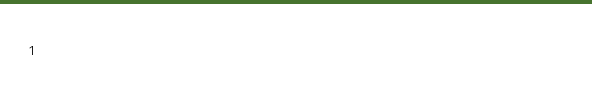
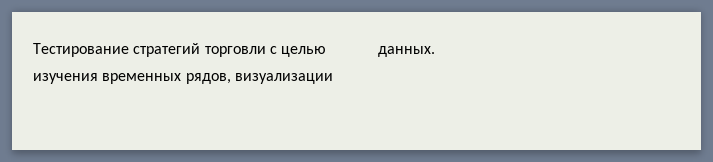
[28,46,35,55] 1 -> [33,43,327,57] [33,73,333,84] [378,46,435,57] Тестирование стратегий торговли с целью изучения временных рядов, визуализации данных.

